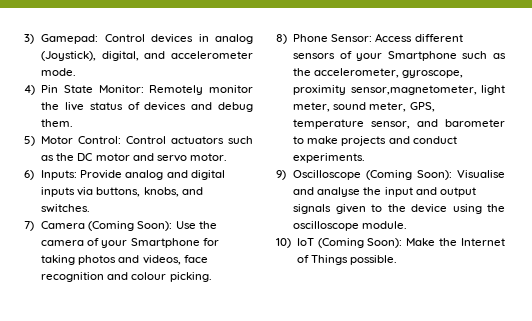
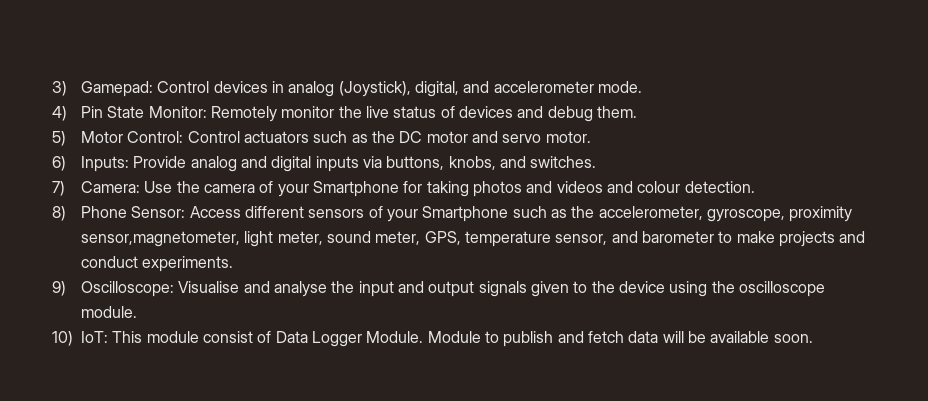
[41,221,173,231] Camera (Coming Soon): -> [81,181,141,193] Camera:
[142,255,208,265] [41,272,105,282] videos, face recognition -> [556,181,603,193] videos
[169,272,212,282] picking. -> [684,181,755,193] detection.
[293,170,453,180] Oscilloscope (Coming Soon): -> [81,281,175,297] Oscilloscope:
[296,238,505,248] [296,255,397,265] IoT (Coming Soon): Make the Internet of Things possible. -> [81,331,813,347] IoT: This module consist of Data Logger Module. Module to publish and fetch data will be available soon.

